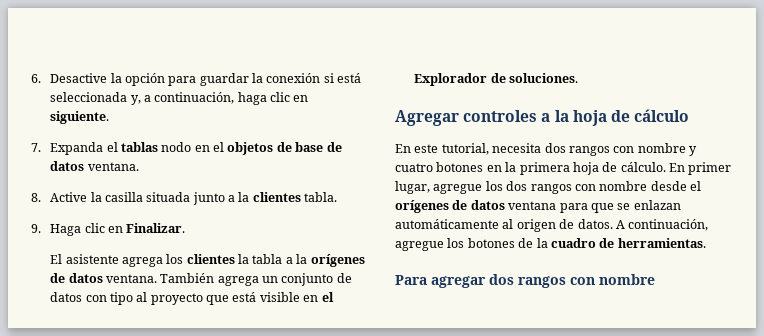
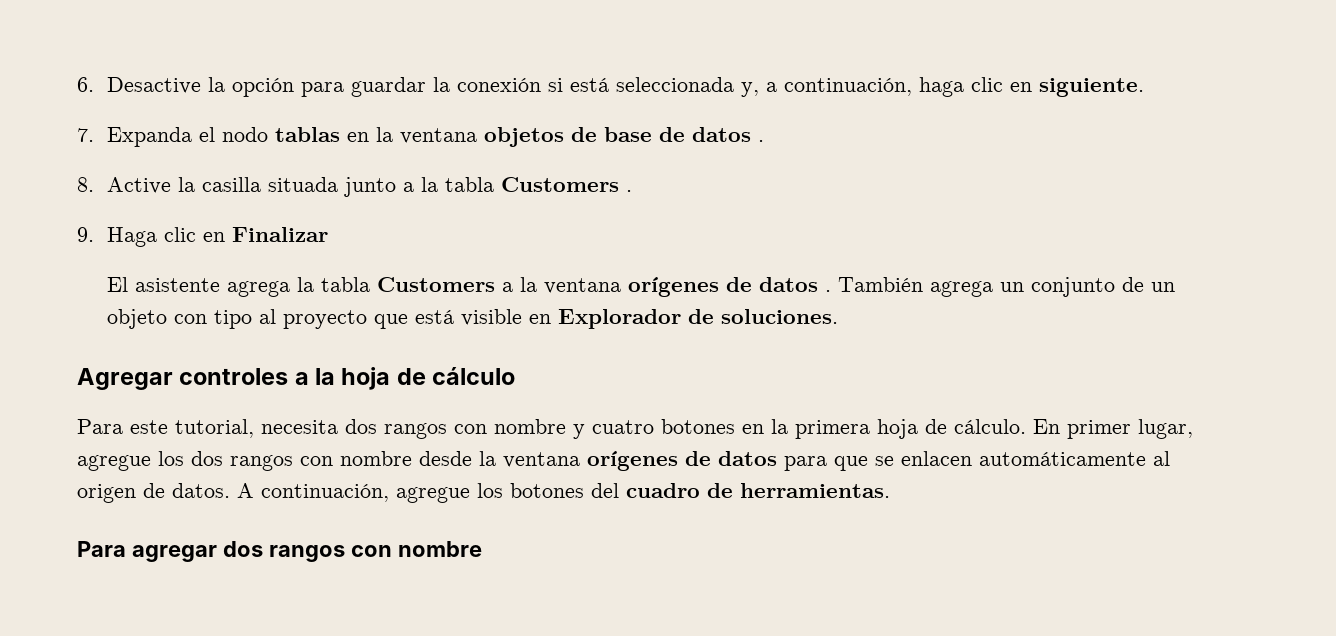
[120,142,225,152] tablas nodo en el -> [221,127,477,144] nodo tablas en la ventana
[87,162,139,171] ventana. -> [757,140,764,142] .
[252,192,338,202] clientes tabla. -> [444,177,632,192] tabla Customers .
[126,223,186,233] Finalizar. -> [231,227,328,242] Finalizar
[166,254,365,267] [50,273,157,283] los clientes la tabla a la orígenes de datos ventana. -> [296,277,831,297] la tabla Customers a la ventana orígenes de datos .
[50,292,83,302] datos -> [1150,282,1175,292] [106,309,167,329] un objeto
[321,292,334,302] el -> (551, 319) none
[395,144,411,153] En -> [77,419,123,434] Para
[690,181,701,191] [395,200,557,213] el orígenes de datos ventana -> [479,451,777,471] la ventana orígenes de datos
[633,200,681,210] enlazan -> [901,451,972,466] enlacen
[518,238,548,248] de la -> [591,483,619,498] del

